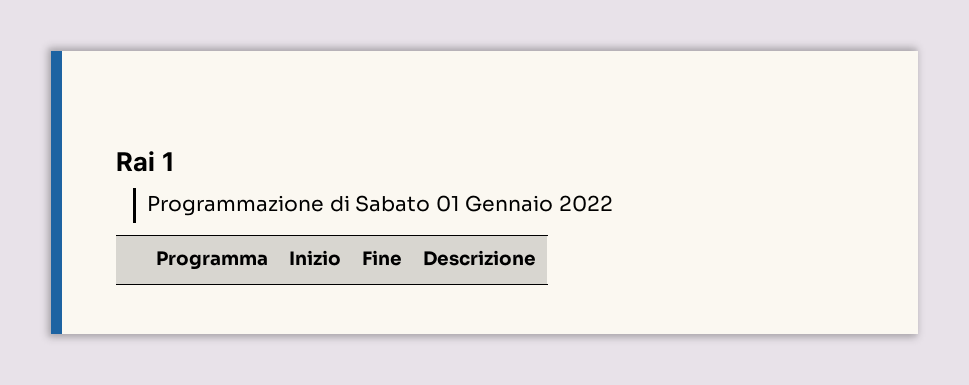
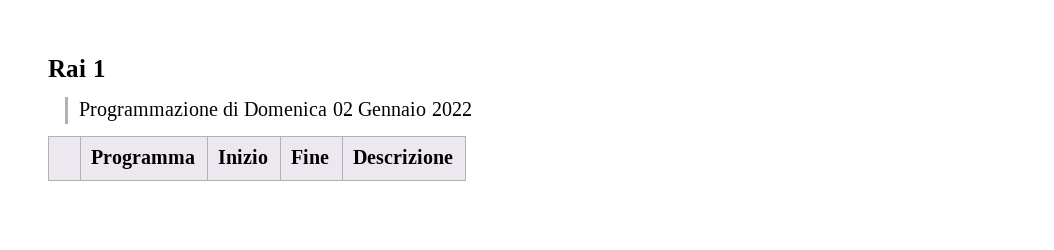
[355,195,460,212] Sabato 01 -> [244,102,353,116] Domenica 02

